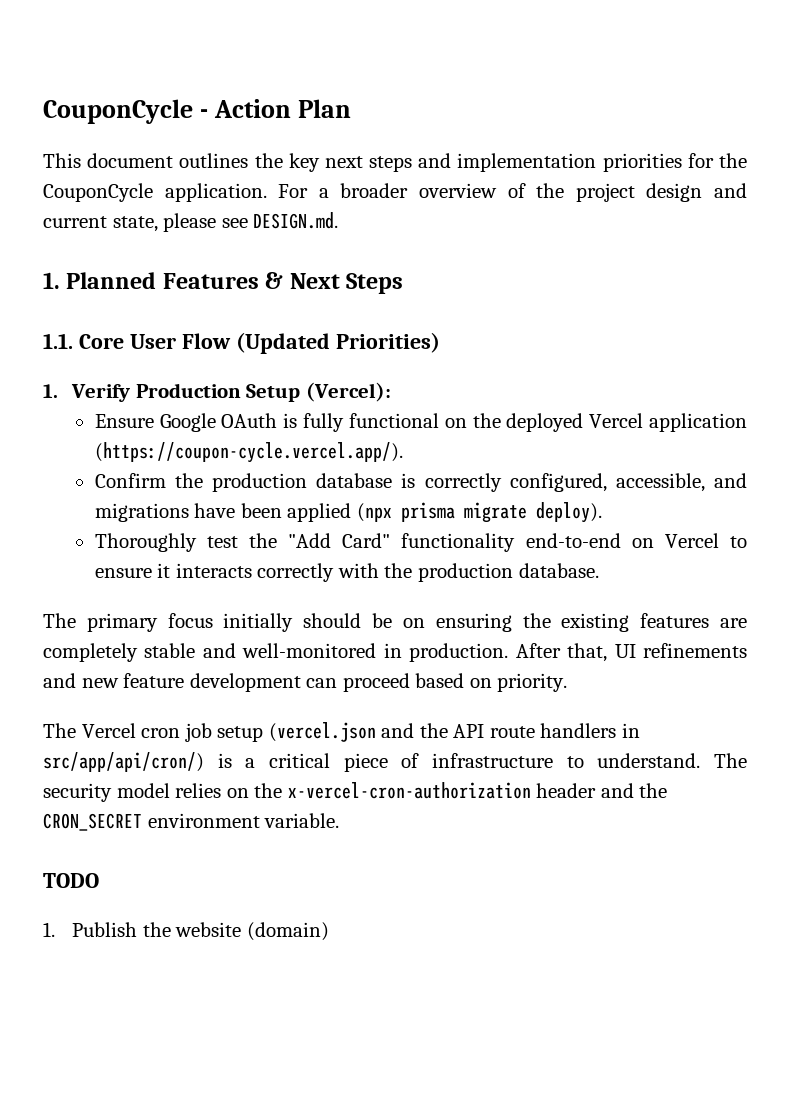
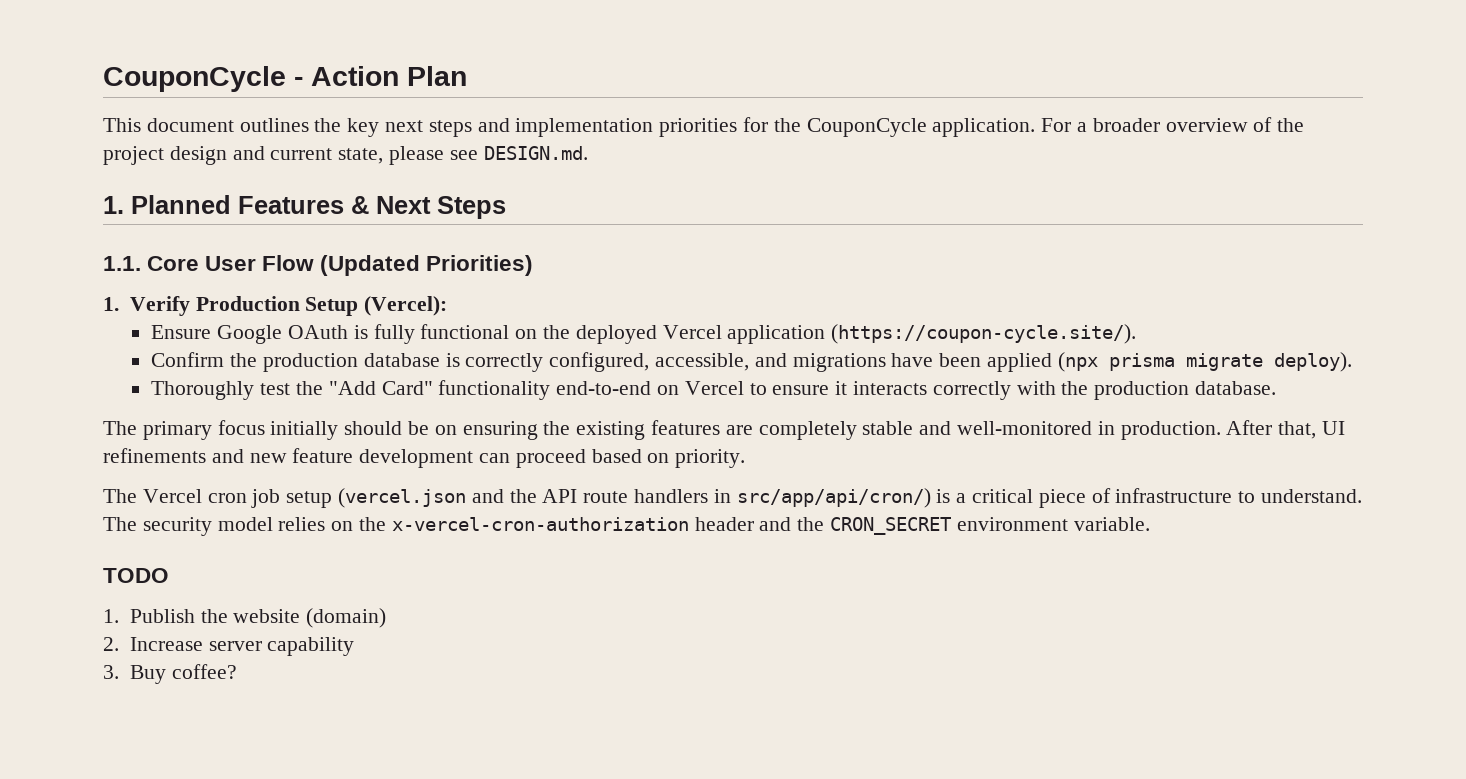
[94,442,403,463] (https://coupon-cycle.vercel.app/). -> [831,324,1137,344] (https://coupon-cycle.site/).
(329, 931) none -> [103,637,355,656] [103,664,237,684] // 2. Increase server capability // 3. Buy coffee?

